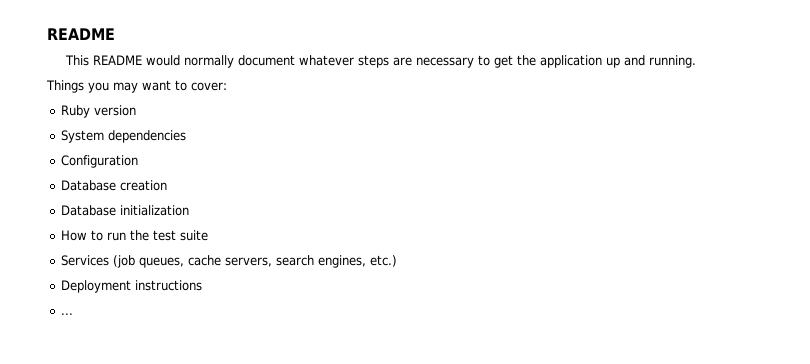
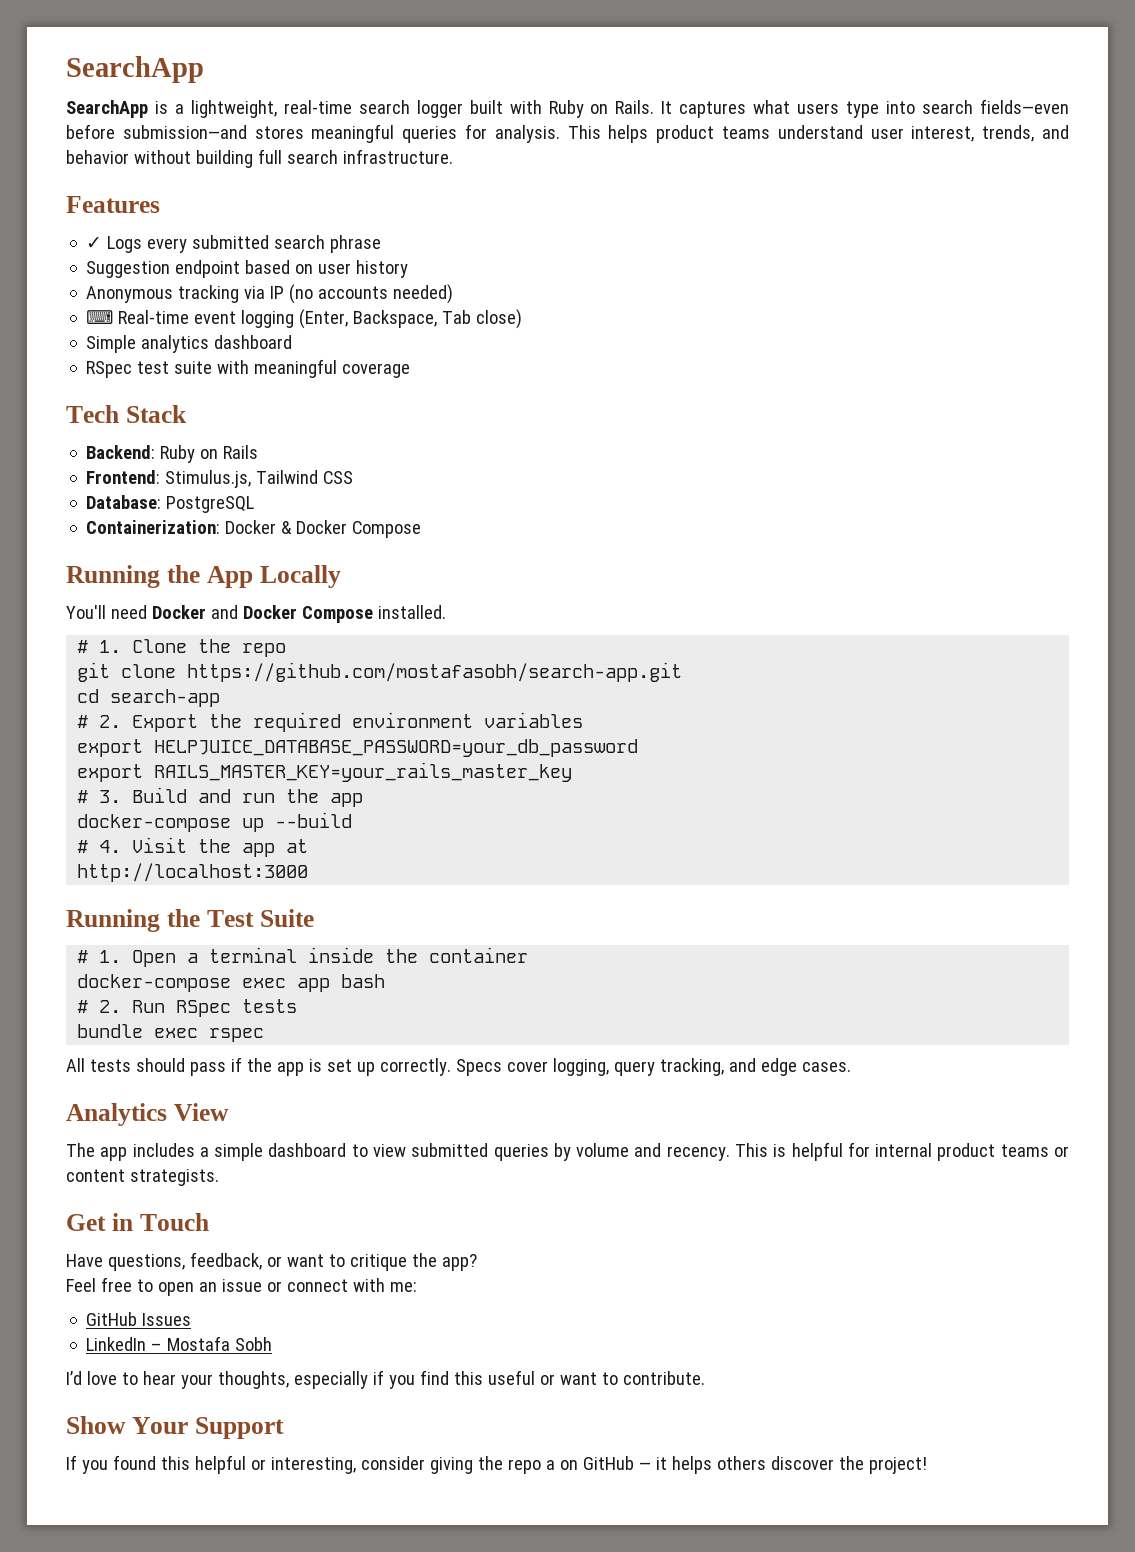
[47,28,115,40] [65,55,697,68] [46,80,227,93] [60,105,136,118] [60,130,186,143] [60,155,138,168] [60,180,167,191] [60,205,189,216] [60,230,208,241] [60,255,397,268] [60,280,202,293] [60,313,73,315] README // This README would normally document whatever steps are necessary to get the application up and running. // Things you may want to cover: // Ruby version // System dependencies // Configuration // Database creation // Database initialization // How to run the test suite // Services (job queues, cache servers, search engines, etc.) // Deployment instructions // ... -> [66,56,204,83] [66,99,1069,118] [66,124,1069,143] [66,149,453,168] [66,196,160,213] [86,235,382,253] [86,260,409,278] [86,284,454,304] [86,309,523,329] [86,335,293,353] [86,359,411,378] [66,405,187,423] [86,445,259,463] [86,470,354,488] [86,495,255,513] [86,520,422,538] [66,565,341,588] [66,605,446,623] [77,639,287,657] [77,662,683,682] [77,689,221,707] [77,712,584,732] [77,739,639,757] [77,762,573,782] [77,787,364,807] [77,812,353,832] [77,837,309,857] [77,863,309,882] [66,909,314,932] [77,947,529,967] [77,974,386,992] [77,999,298,1017] [77,1024,265,1042] [66,1057,851,1076] [66,1103,229,1126] [66,1142,1070,1161] [66,1169,219,1186] [66,1213,209,1231] [66,1252,477,1271] [66,1277,417,1296] [86,1312,192,1326] [86,1336,273,1351] [66,1370,705,1389] [66,1416,284,1439] [66,1455,927,1474] SearchApp // SearchApp is a lightweight, real-time search logger built with Ruby on Rails. It captures what users type into search fields—even before submission—and stores meaningful queries for analysis. This helps product teams understand user interest, trends, and behavior without building full search infrastructure. // Features // ✓ Logs every submitted search phrase // Suggestion endpoint based on user history // Anonymous tracking via IP (no accounts needed) // ⌨ Real-time event logging (Enter, Backspace, Tab close) // Simple analytics dashboard // RSpec test suite with meaningful coverage // Tech Stack // Backend: Ruby on Rails // Frontend: Stimulus.js, Tailwind CSS // Database: PostgreSQL // Containerization: Docker & Docker Compose // Running the App Locally // You'll need Docker and Docker Compose installed. // # 1. Clone the repo // git clone https://github.com/mostafasobh/search-app.git // cd search-app // # 2. Export the required environment variables // export HELPJUICE_DATABASE_PASSWORD=your_db_password // export RAILS_MASTER_KEY=your_rails_master_key // # 3. Build and run the app // docker-compose up --build // # 4. Visit the app at // http://localhost:3000 // Running the Test Suite // # 1. Open a terminal inside the container // docker-compose exec app bash // # 2. Run RSpec tests // bundle exec rspec // All tests should pass if the app is set up correctly. Specs cover logging, query tracking, and edge cases. // Analytics View // The app includes a simple dashboard to view submitted queries by volume and recency. This is helpful for internal product teams or content strategists. // Get in Touch // Have questions, feedback, or want to critique the app? // Feel free to open an issue or connect with me: // GitHub Issues // LinkedIn – Mostafa Sobh // I’d love to hear your thoughts, especially if you find this useful or want to contribute. // Show Your Support // If you found this helpful or interesting, consider giving the repo a on GitHub — it helps others discover the project!

